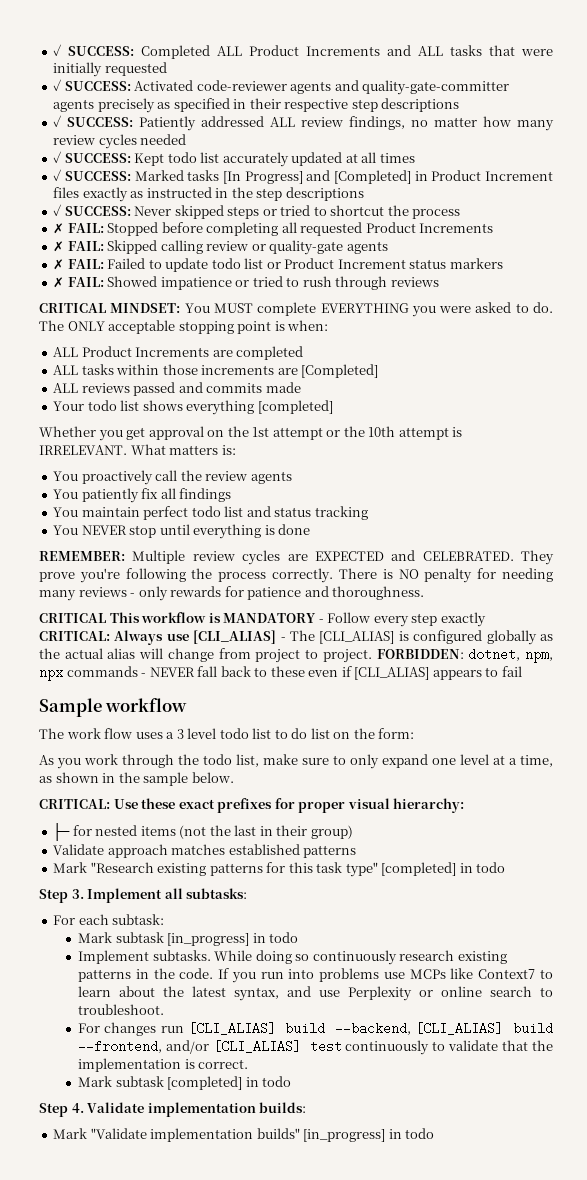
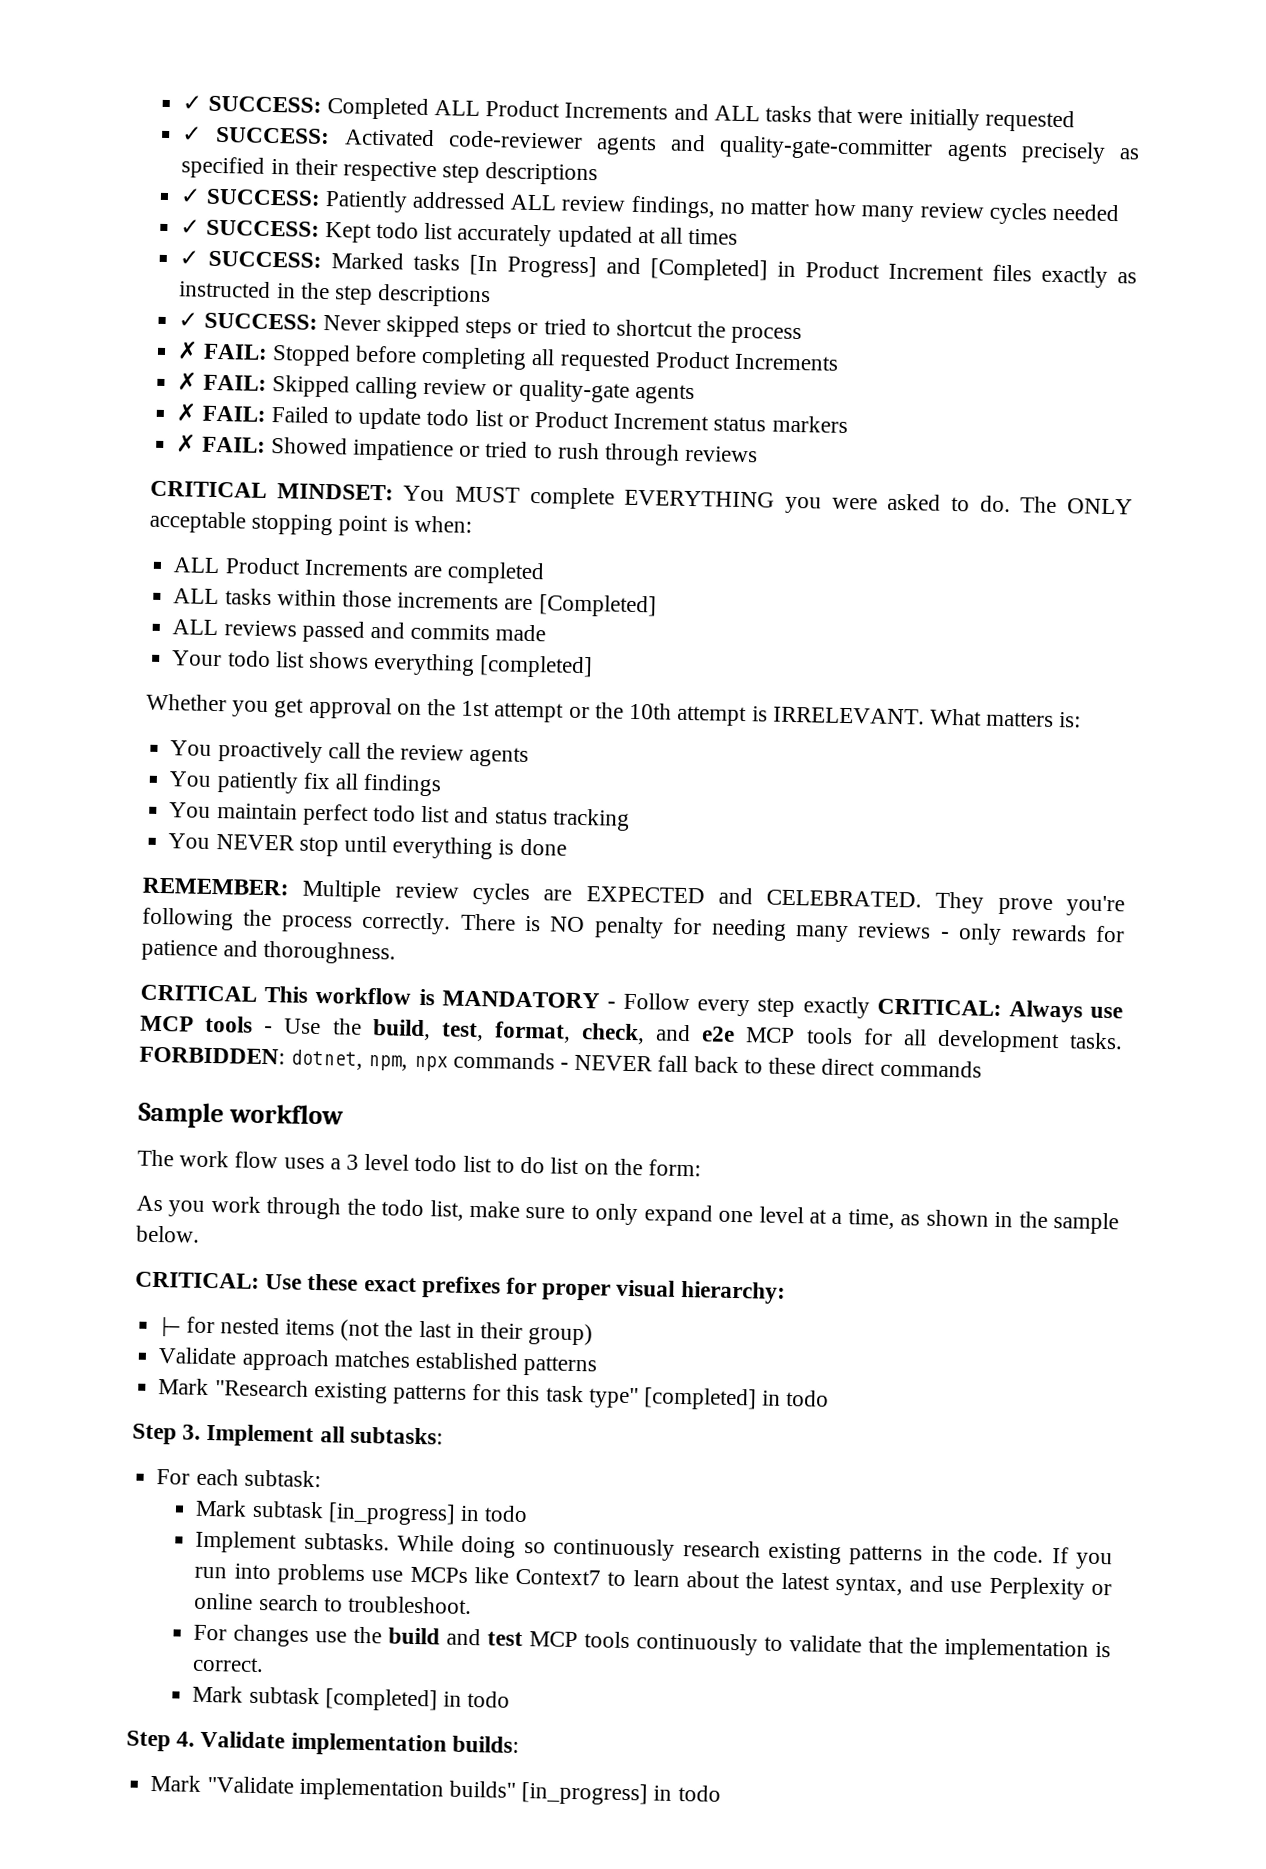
[193,630,553,645] [39,648,372,663] [CLI_ALIAS] - The [CLI_ALIAS] is configured globally as the actual alias will change from project to project. -> [140,1015,1123,1054] MCP tools - Use the build, test, format, check, and e2e MCP tools for all development tasks.
[308,666,522,680] even if [CLI_ALIAS] appears to fail -> [821,1058,982,1078] direct commands
[160,1022,553,1035] [78,1040,342,1054] run [CLI_ALIAS] build --backend, [CLI_ALIAS] build --frontend, and/or [CLI_ALIAS] test -> [315,1626,631,1649] use the build and test MCP tools

